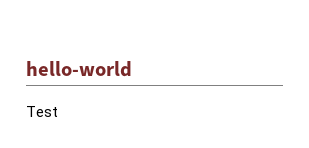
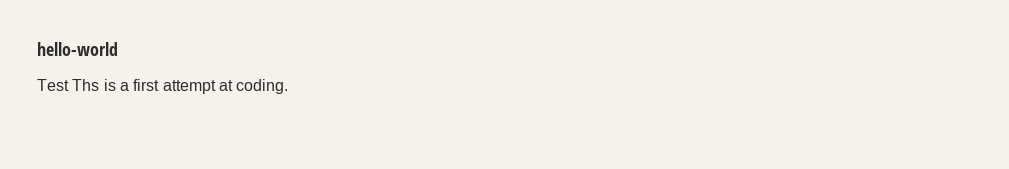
(58, 111) none -> [72,79,289,94] Ths is a first attempt at coding.

